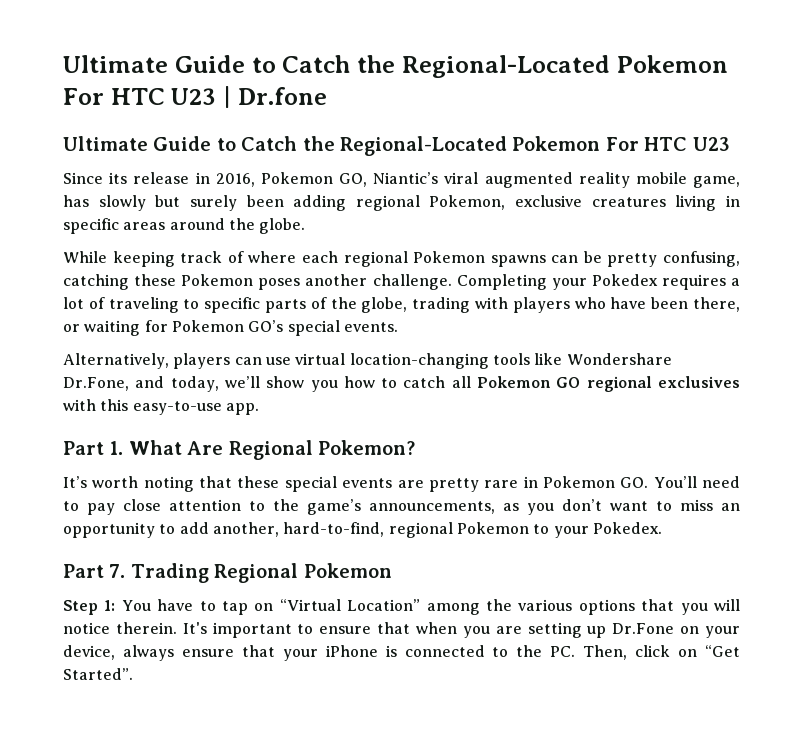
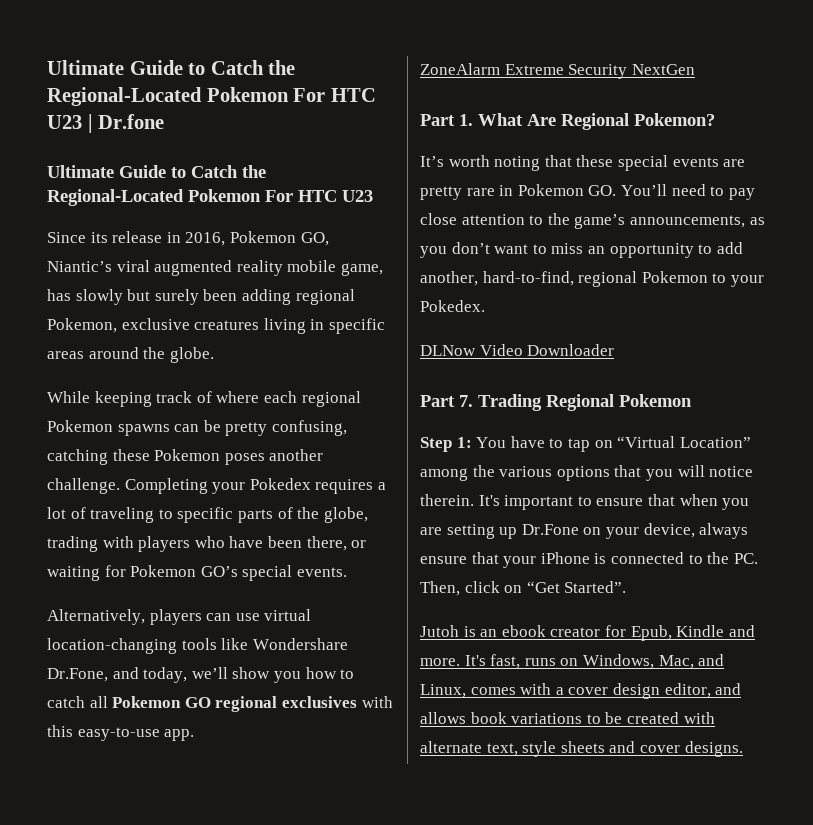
(259, 409) none -> [420,63,695,79] // ZoneAlarm Extreme Security NextGen
(662, 528) none -> [420,344,615,356] // DLNow Video Downloader
(133, 674) none -> [420,625,755,641] [420,654,725,669] [420,683,742,699] [420,712,715,724] [420,741,743,757] // Jutoh is an ebook creator for Epub, Kindle and more. It's fast, runs on Windows, Mac, and Linux, comes with a cover design editor, and allows book variations to be created with alternate text, style sheets and cover designs.

